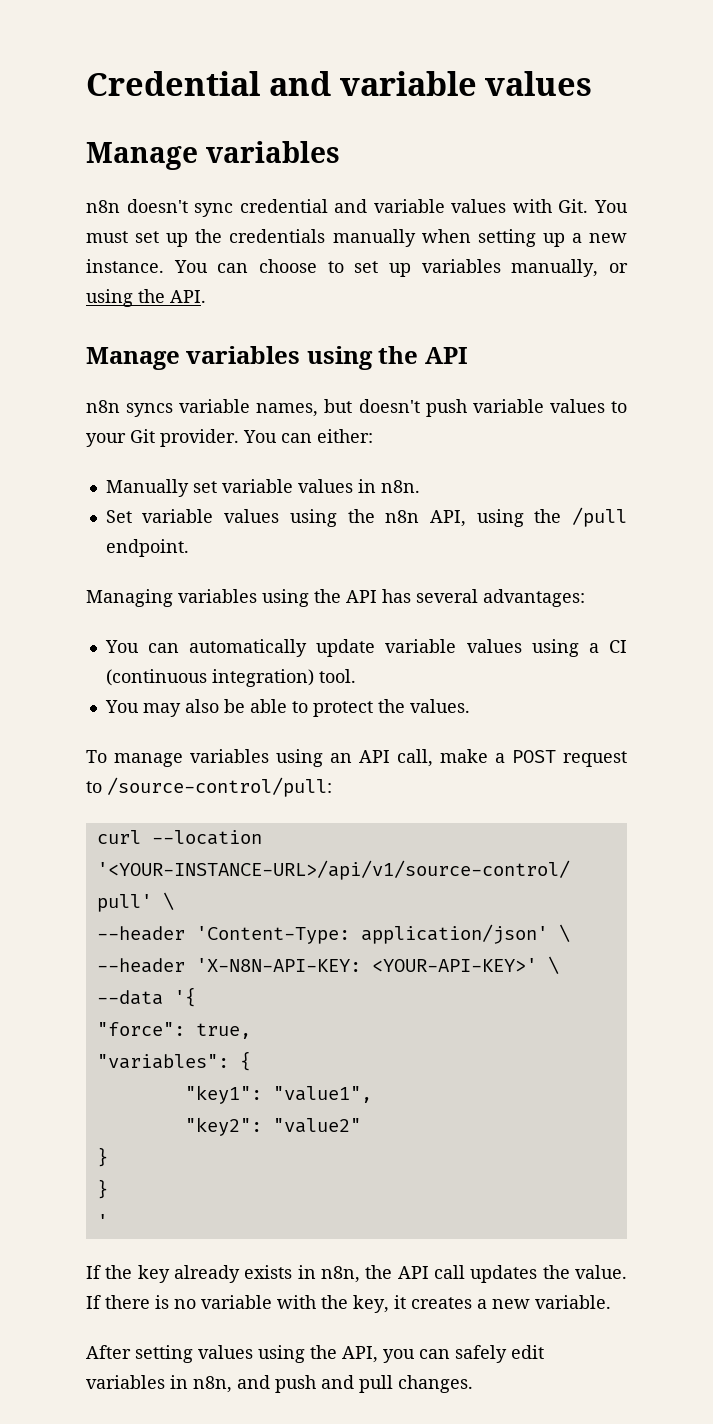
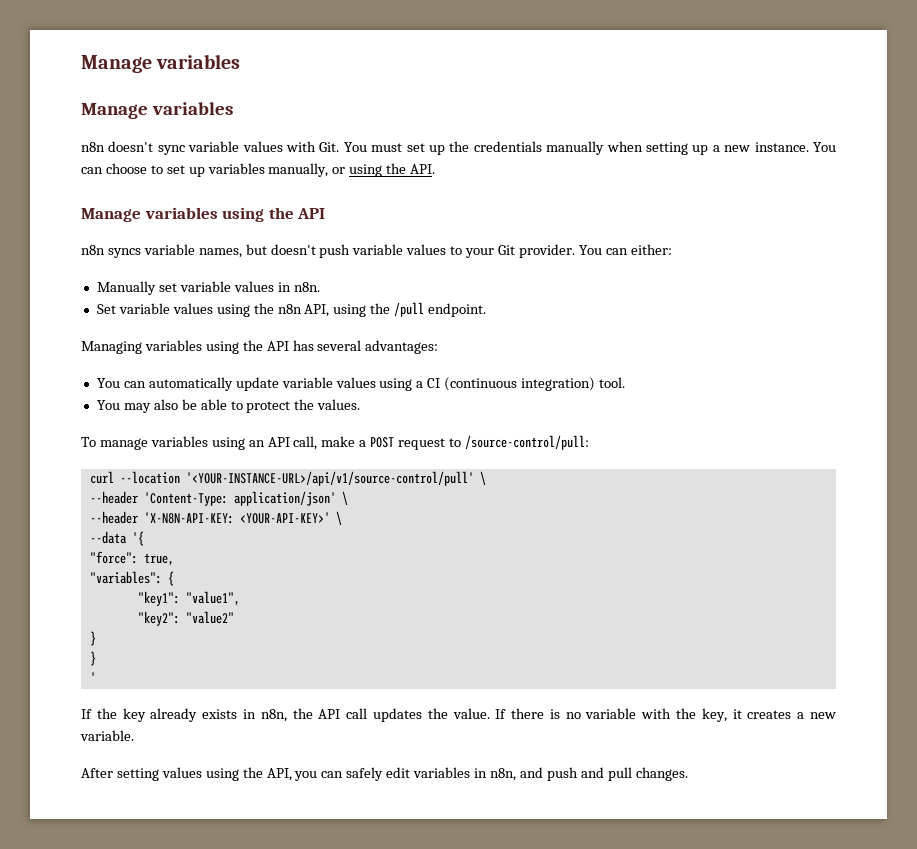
[86,71,593,96] Credential and variable values -> [81,54,241,73] Manage variables
[239,199,368,213] credential and -> (185, 150) none

